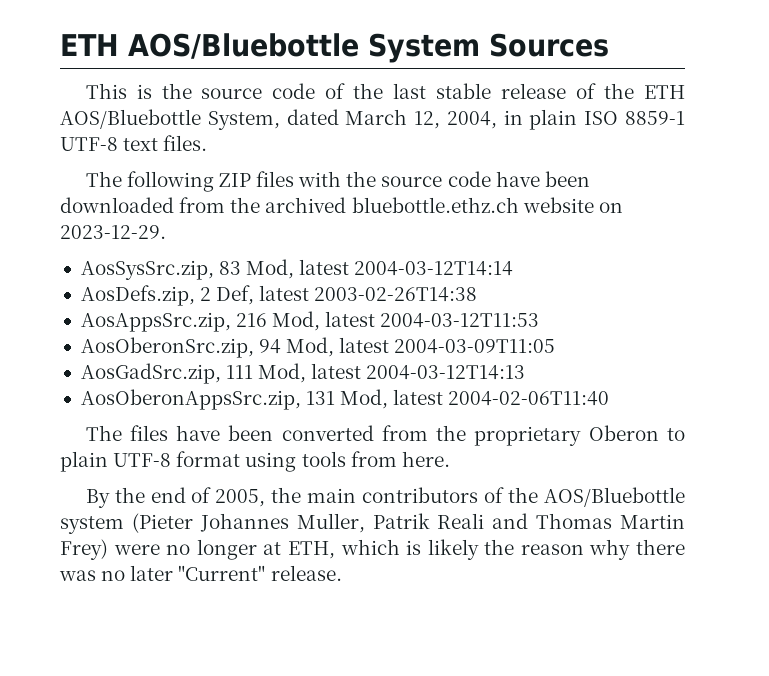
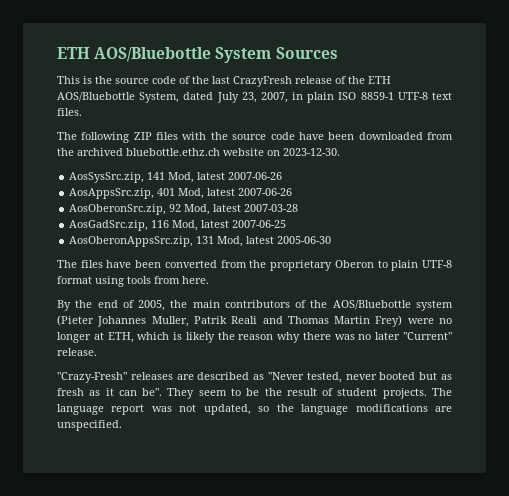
[436,83,492,99] stable -> [233,76,292,87] CrazyFresh
[345,109,497,129] March 12, 2004, -> [216,92,288,103] July 23, 2007,
[60,225,166,239] 2023-12-29. -> [283,148,340,156] 2023-12-30.
[219,259,514,279] [80,285,478,306] 83 Mod, latest 2004-03-12T14:14 // AosDefs.zip, 2 Def, latest 2003-02-26T14:38 -> [147,172,283,183] 141 Mod, latest 2007-06-26
[236,311,540,331] 216 Mod, latest 2004-03-12T11:53 -> [157,188,293,199] 401 Mod, latest 2007-06-26
[259,337,556,357] 94 Mod, latest 2004-03-09T11:05 -> [169,204,299,215] 92 Mod, latest 2007-03-28
[226,363,526,383] 111 Mod, latest 2004-03-12T14:13 -> [151,220,287,231] 116 Mod, latest 2007-06-25
[448,391,610,406] 2004-02-06T11:40 -> [277,236,332,244] 2005-06-30
(342, 573) none -> [57,372,453,383] [57,388,452,399] [57,404,453,415] [57,420,122,431] // "Crazy-Fresh" releases are described as "Never tested, never booted but as fresh as it can be". They seem to be the result of student projects. The language report was not updated, so the language modifications are unspecified.

